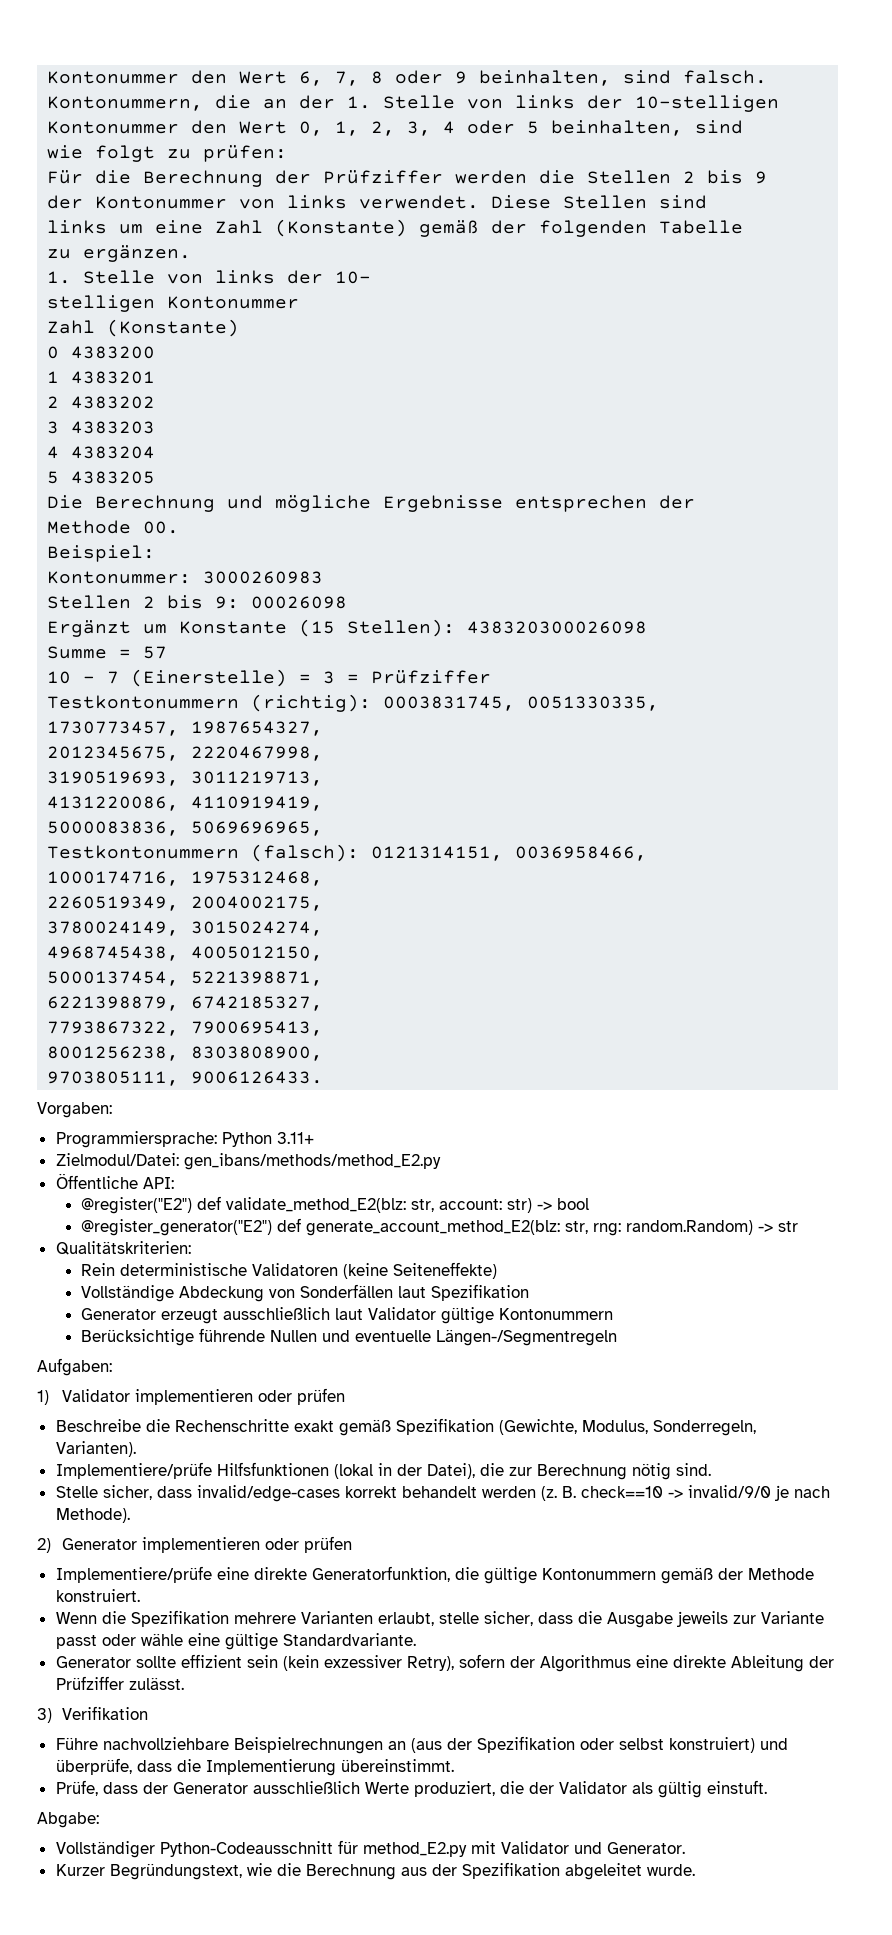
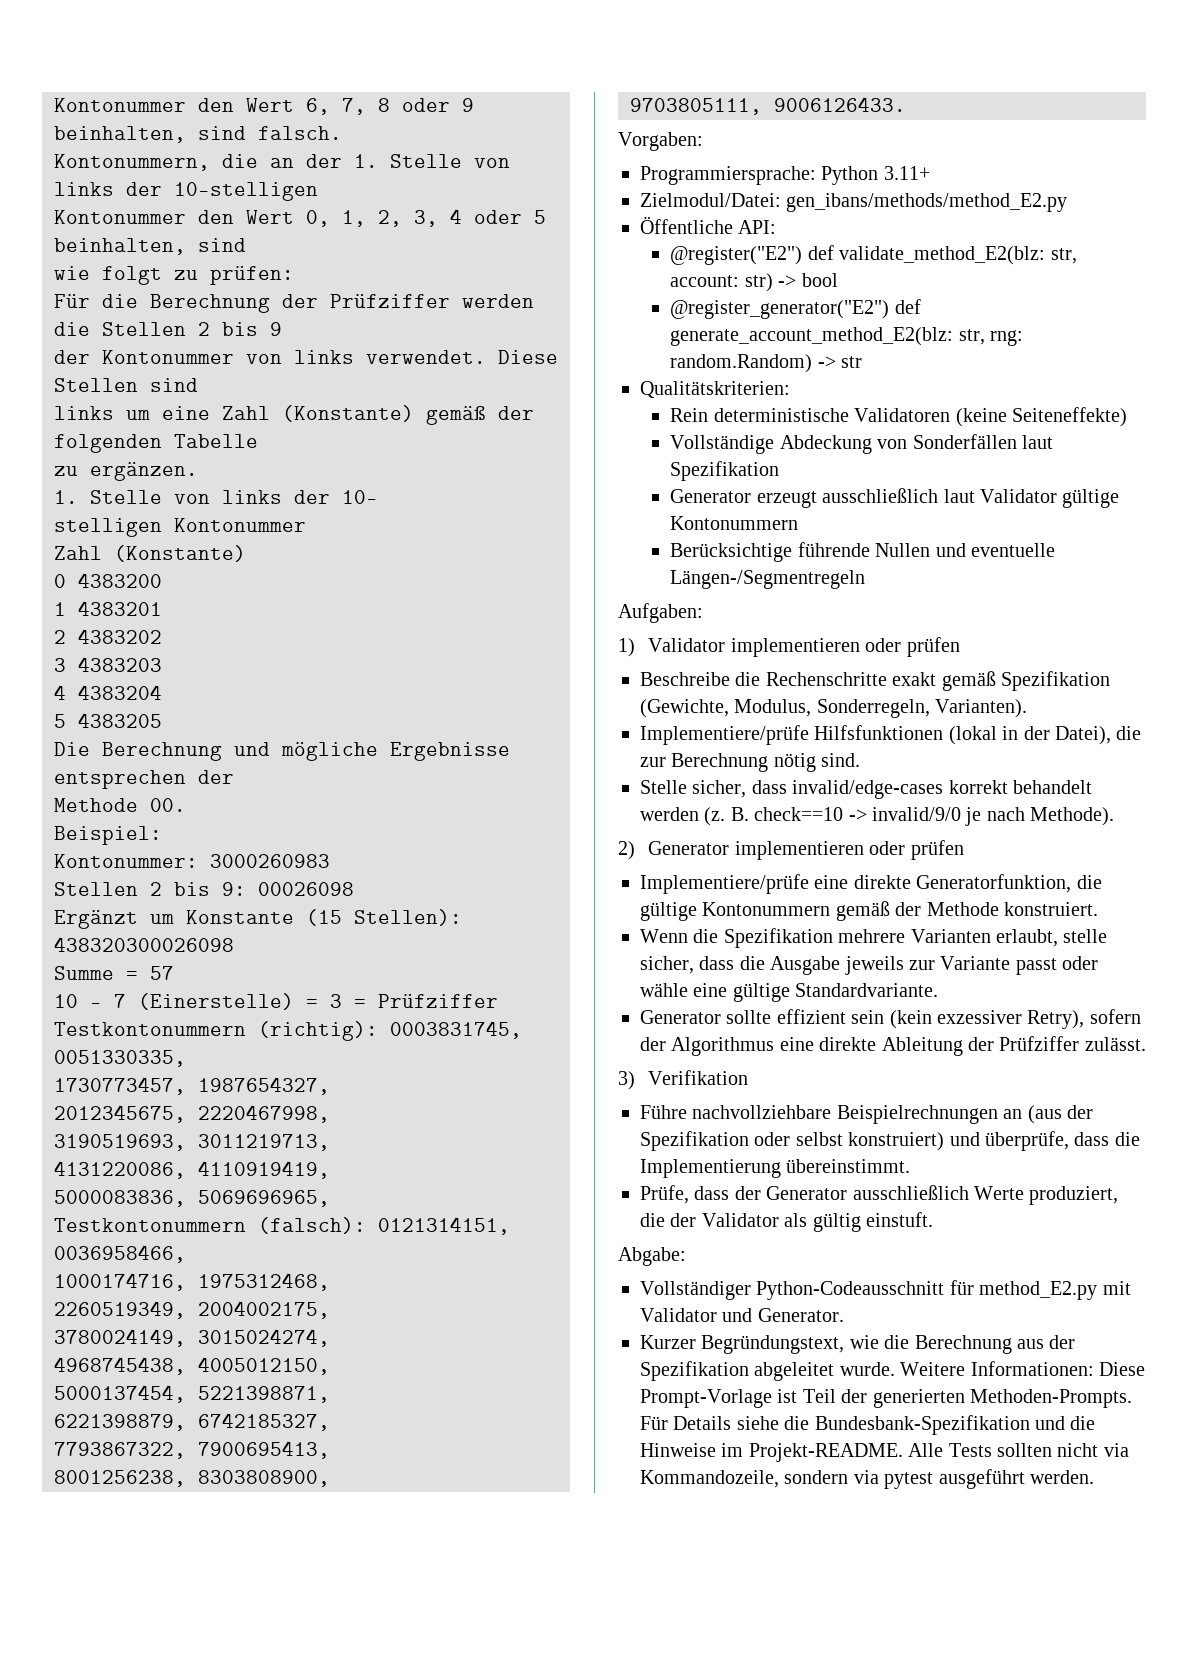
(695, 1870) none -> [900,1361,1145,1376] [640,1389,1132,1408] [640,1415,1096,1435] [640,1443,1129,1462] [640,1469,1094,1489] Weitere Informationen: Diese Prompt-Vorlage ist Teil der generierten Methoden-Prompts. Für Details siehe die Bundesbank-Spezifikation und die Hinweise im Projekt-README. Alle Tests sollten nicht via Kommandozeile, sondern via pytest ausgeführt werden.

